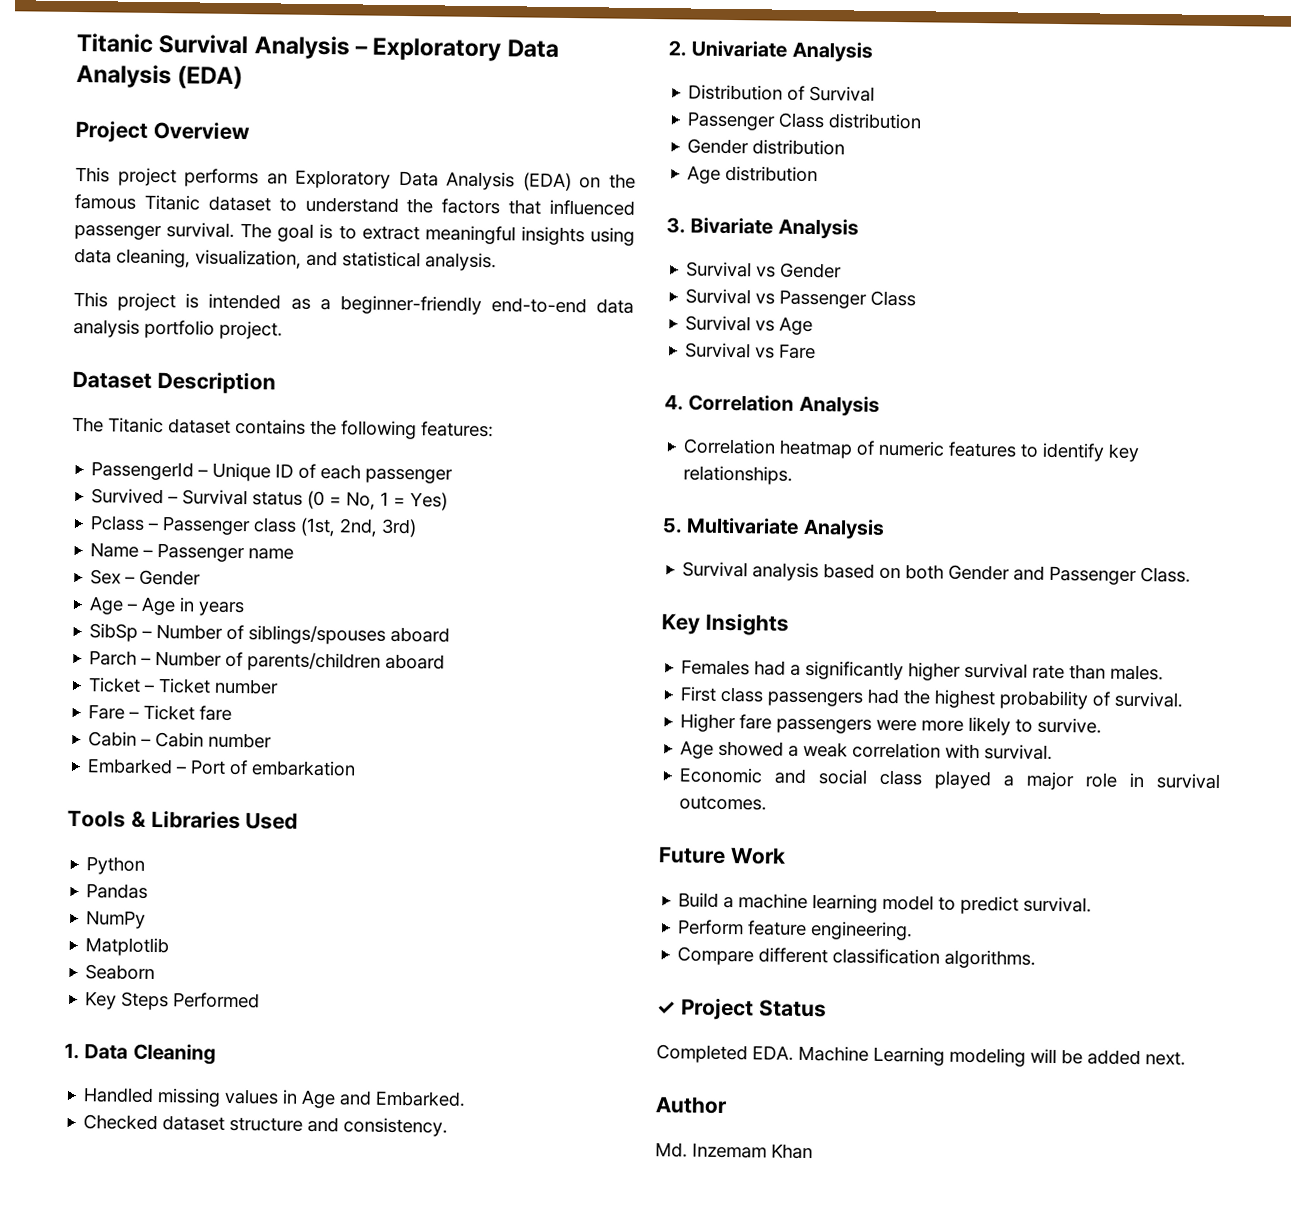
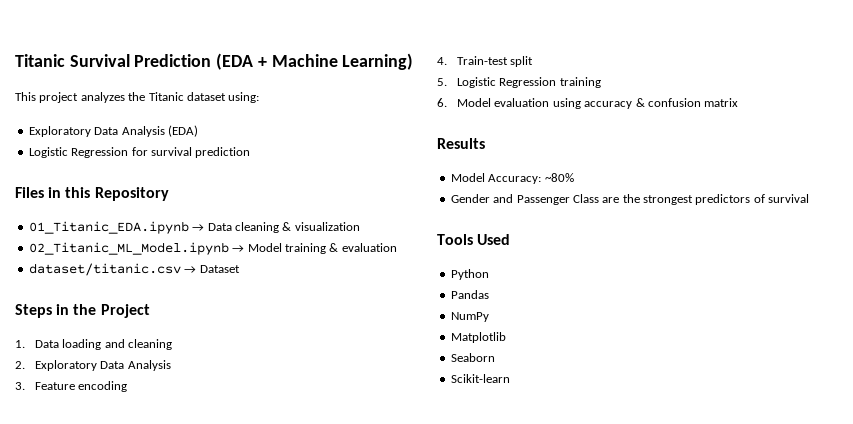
[253,35,559,62] [76,64,244,90] [75,119,250,143] [75,166,636,192] [74,193,635,216] [74,222,635,246] [74,247,497,272] [73,291,634,315] [73,318,283,340] [72,370,276,395] [72,416,494,440] [91,461,454,484] [91,488,449,511] [90,515,418,538] [90,542,295,563] [90,569,202,586] [89,596,246,617] [89,623,451,645] [89,650,446,672] [88,677,280,695] [88,704,233,721] [88,731,273,749] [87,758,357,777] Analysis – Exploratory Data Analysis (EDA) // Project Overview // This project performs an Exploratory Data Analysis (EDA) on the famous Titanic dataset to understand the factors that influenced passenger survival. The goal is to extract meaningful insights using data cleaning, visualization, and statistical analysis. // This project is intended as a beginner-friendly end-to-end data analysis portfolio project. // Dataset Description // The Titanic dataset contains the following features: // PassengerId – Unique ID of each passenger // Survived – Survival status (0 = No, 1 = Yes) // Pclass – Passenger class (1st, 2nd, 3rd) // Name – Passenger name // Sex – Gender // Age – Age in years // SibSp – Number of siblings/spouses aboard // Parch – Number of parents/children aboard // Ticket – Ticket number // Fare – Ticket fare // Cabin – Cabin number // Embarked – Port of embarkation -> [134,53,414,70] [15,92,260,103] [28,125,198,137] [28,147,251,158] [15,187,169,201] [28,221,360,234] [28,242,397,255] [28,263,240,276] [15,304,150,318] [15,339,173,350] [15,360,171,371] [15,381,128,392] [437,56,534,67] [437,77,601,88] [437,98,739,109] [437,138,485,149] [450,173,574,184] [450,194,810,205] Prediction (EDA + Machine Learning) // This project analyzes the Titanic dataset using: // Exploratory Data Analysis (EDA) // Logistic Regression for survival prediction // Files in this Repository // 01_Titanic_EDA.ipynb → Data cleaning & visualization // 02_Titanic_ML_Model.ipynb → Model training & evaluation // dataset/titanic.csv → Dataset // Steps in the Project // 1. Data loading and cleaning // 2. Exploratory Data Analysis // 3. Feature encoding // 4. Train-test split // 5. Logistic Regression training // 6. Model evaluation using accuracy & confusion matrix // Results // Model Accuracy: ~80% // Gender and Passenger Class are the strongest predictors of survival
[130,809,241,830] & Libraries -> (473, 239) none
[85,991,261,1011] [64,1042,216,1065] [83,1087,467,1109] [83,1114,449,1137] [668,40,873,62] [688,84,876,102] [687,111,923,131] [687,138,846,156] [687,165,819,184] [666,217,859,239] [686,261,843,279] [685,288,917,309] [685,315,814,336] [685,342,817,360] [664,394,880,416] [683,438,1141,463] [683,465,794,485] [662,517,885,539] [682,561,1192,586] [661,612,789,636] [681,659,1165,681] [680,686,1184,710] [680,713,1103,736] [680,740,1054,760] [679,767,1221,791] [679,795,768,811] [658,846,786,865] [678,892,1093,915] [678,919,914,941] [677,946,1037,969] [657,997,827,1021] [656,1044,1186,1067] [655,1096,728,1115] [655,1142,813,1160] Key Steps Performed // 1. Data Cleaning // Handled missing values in Age and Embarked. // Checked dataset structure and consistency. // 2. Univariate Analysis // Distribution of Survival // Passenger Class distribution // Gender distribution // Age distribution // 3. Bivariate Analysis // Survival vs Gender // Survival vs Passenger Class // Survival vs Age // Survival vs Fare // 4. Correlation Analysis // Correlation heatmap of numeric features to identify key relationships. // 5. Multivariate Analysis // Survival analysis based on both Gender and Passenger Class. // Key Insights // Females had a significantly higher survival rate than males. // First class passengers had the highest probability of survival. // Higher fare passengers were more likely to survive. // Age showed a weak correlation with survival. // Economic and social class played a major role in survival outcomes. // Future Work // Build a machine learning model to predict survival. // Perform feature engineering. // Compare different classification algorithms. // ✓ Project Status // Completed EDA. Machine Learning modeling will be added next. // Author // Md. Inzemam Khan -> [450,374,510,383] Scikit-learn

